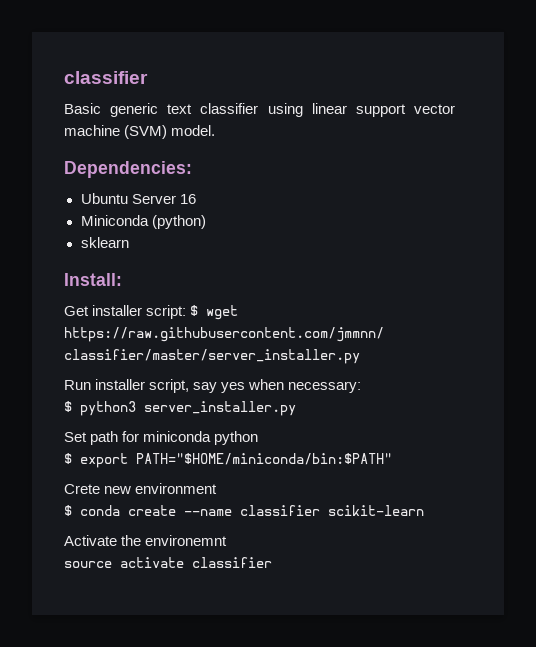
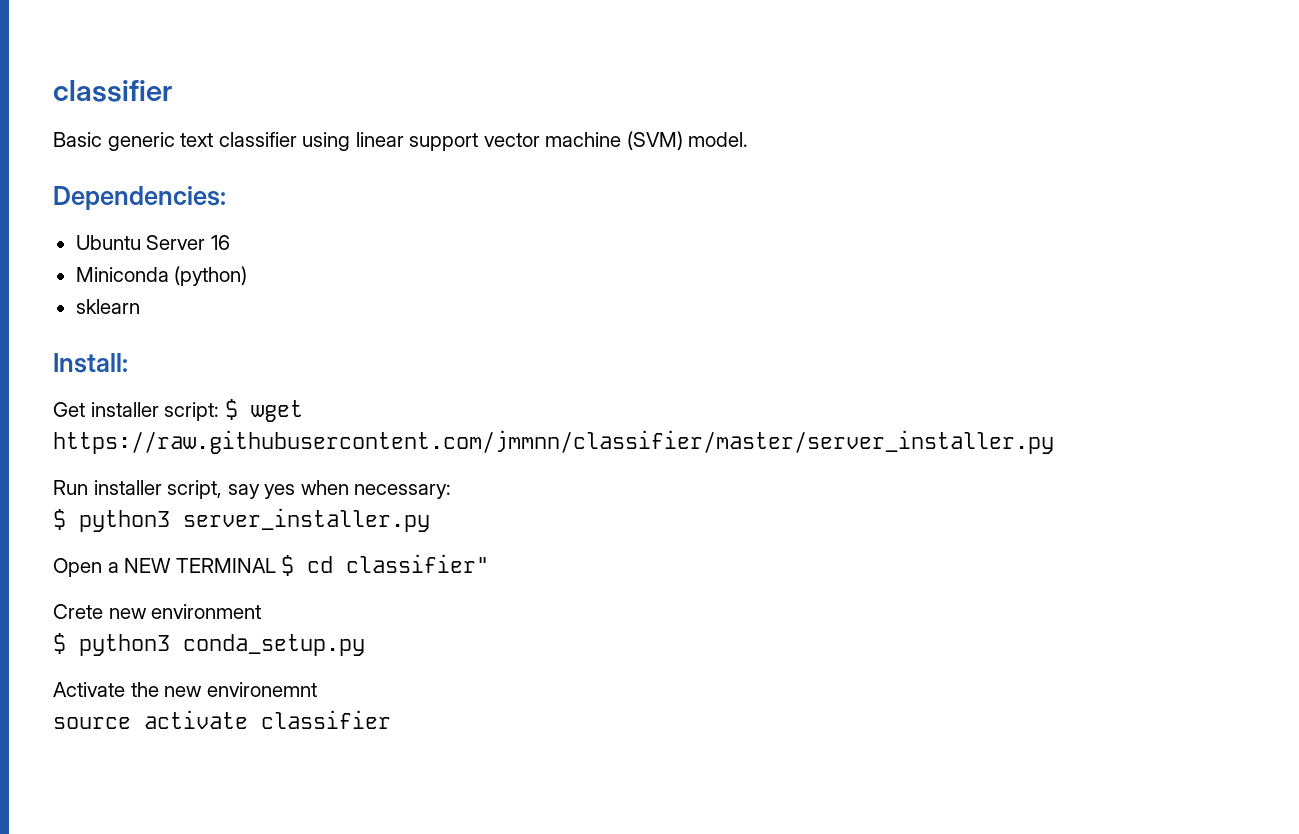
[64,431,259,445] [64,453,392,468] Set path for miniconda python // $ export PATH="$HOME/miniconda/bin:$PATH" -> [53,554,490,577] Open a NEW TERMINAL $ cd classifier"
[80,505,424,516] conda create --name classifier scikit-learn -> [79,634,365,656] python3 conda_setup.py
(142, 540) none -> [164,686,203,697] new

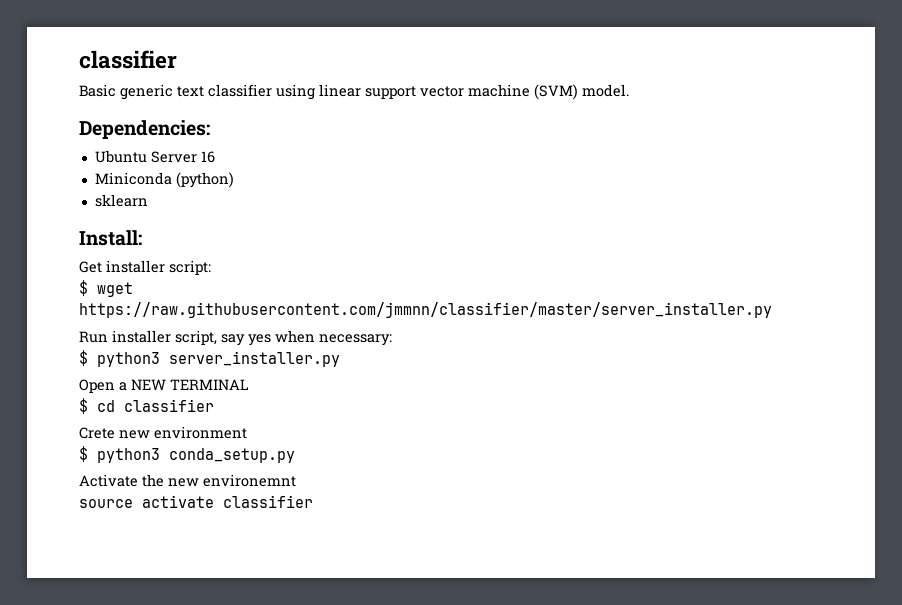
(220, 411) none -> (211, 267) //
(276, 565) none -> (249, 384) //
[346,554,490,573] classifier" -> [124,399,214,412] classifier

